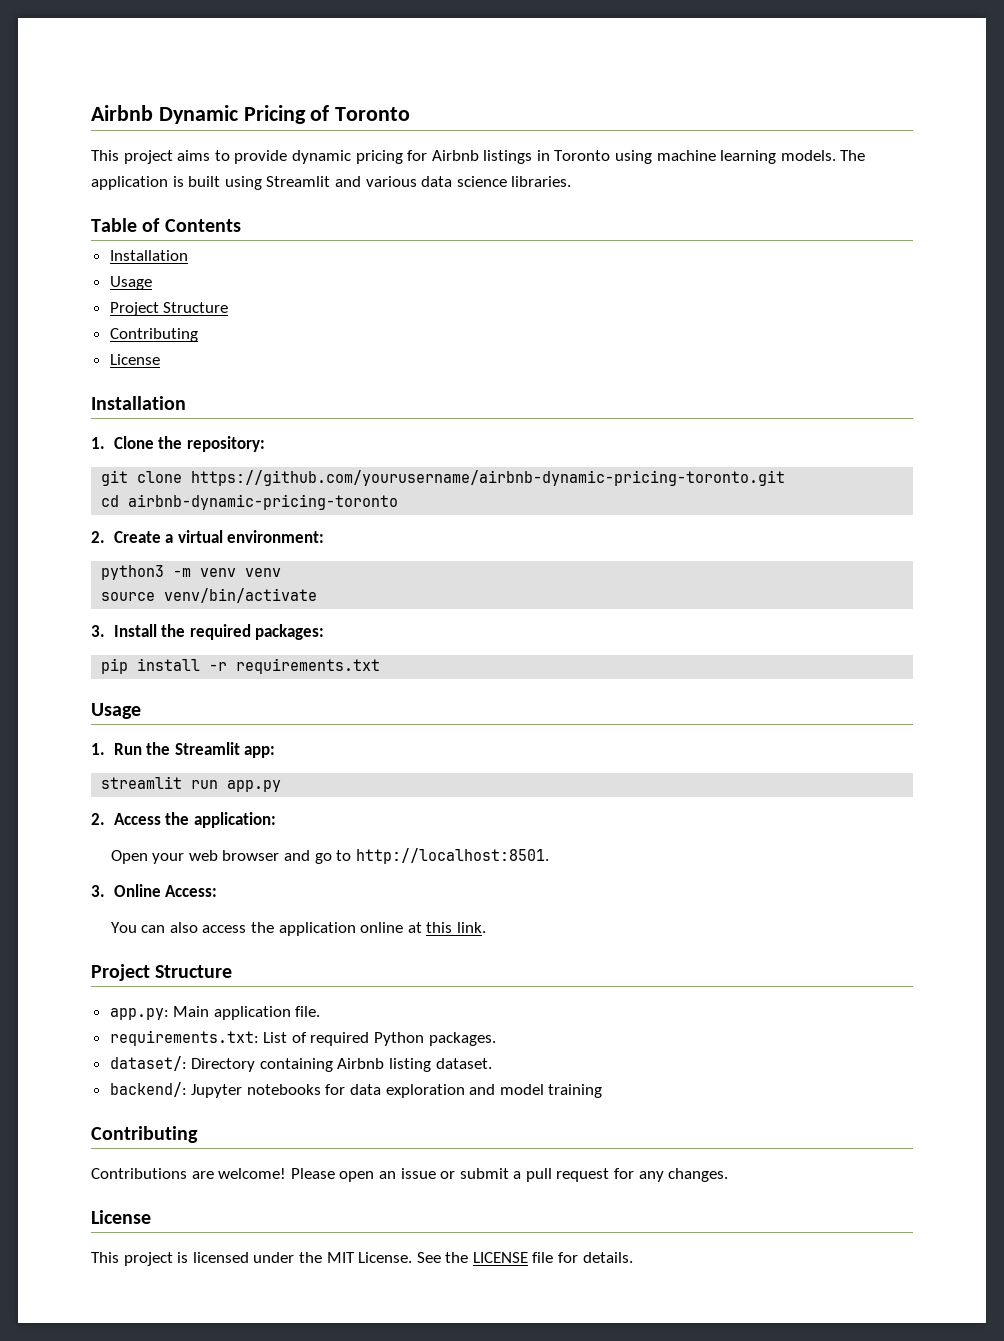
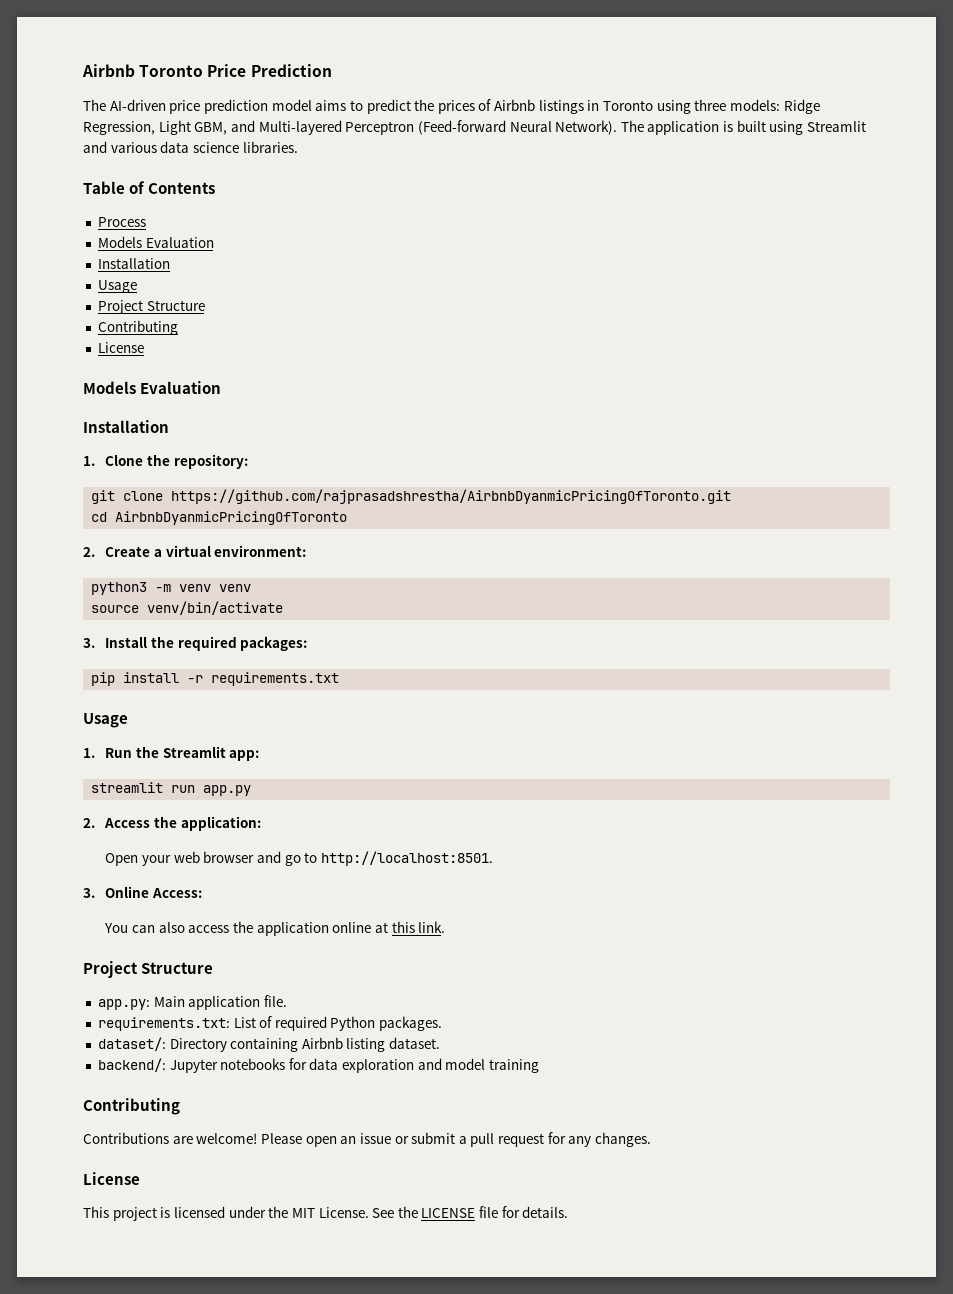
[91,105,411,124] [91,150,428,164] Airbnb Dynamic Pricing of Toronto // This project aims to provide dynamic pricing for -> [82,64,332,77] [83,99,492,114] Airbnb Toronto Price Prediction // The AI-driven price prediction model aims to predict the prices of
[656,150,836,164] machine learning models. -> [694,99,820,114] [83,120,618,135] three models: Ridge Regression, Light GBM, and Multi-layered Perceptron (Feed-forward Neural Network).
(241, 225) none -> [97,217,146,227] [97,236,214,248] // Process // Models Evaluation
(160, 359) none -> [83,381,222,394] // Models Evaluation
[191,470,786,486] https://github.com/yourusername/airbnb-dynamic-pricing-toronto.git -> [171,489,732,504] https://github.com/rajprasadshrestha/AirbnbDyanmicPricingOfToronto.git
[128,494,399,510] airbnb-dynamic-pricing-toronto -> [115,511,348,525] AirbnbDyanmicPricingOfToronto

